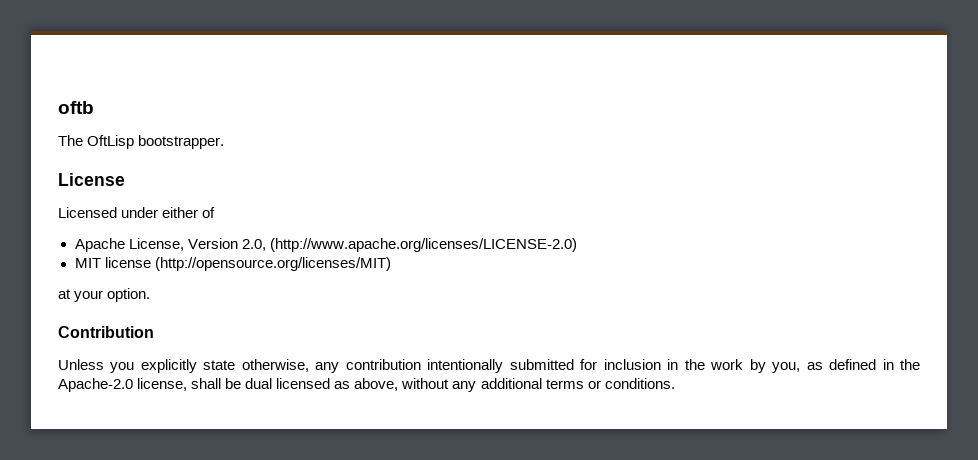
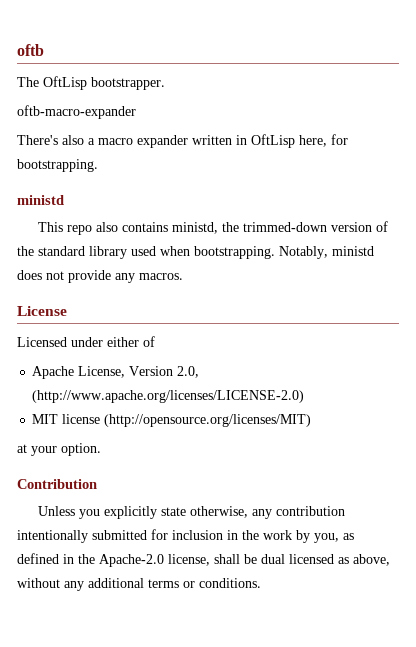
(225, 142) none -> [17,105,136,119] [17,134,348,148] [17,159,98,172] [17,195,64,205] [38,221,389,235] [17,246,374,259] [17,270,183,283] // oftb-macro-expander // There's also a macro expander written in OftLisp here, for bootstrapping. // ministd // This repo also contains ministd, the trimmed-down version of the standard library used when bootstrapping. Notably, ministd does not provide any macros.

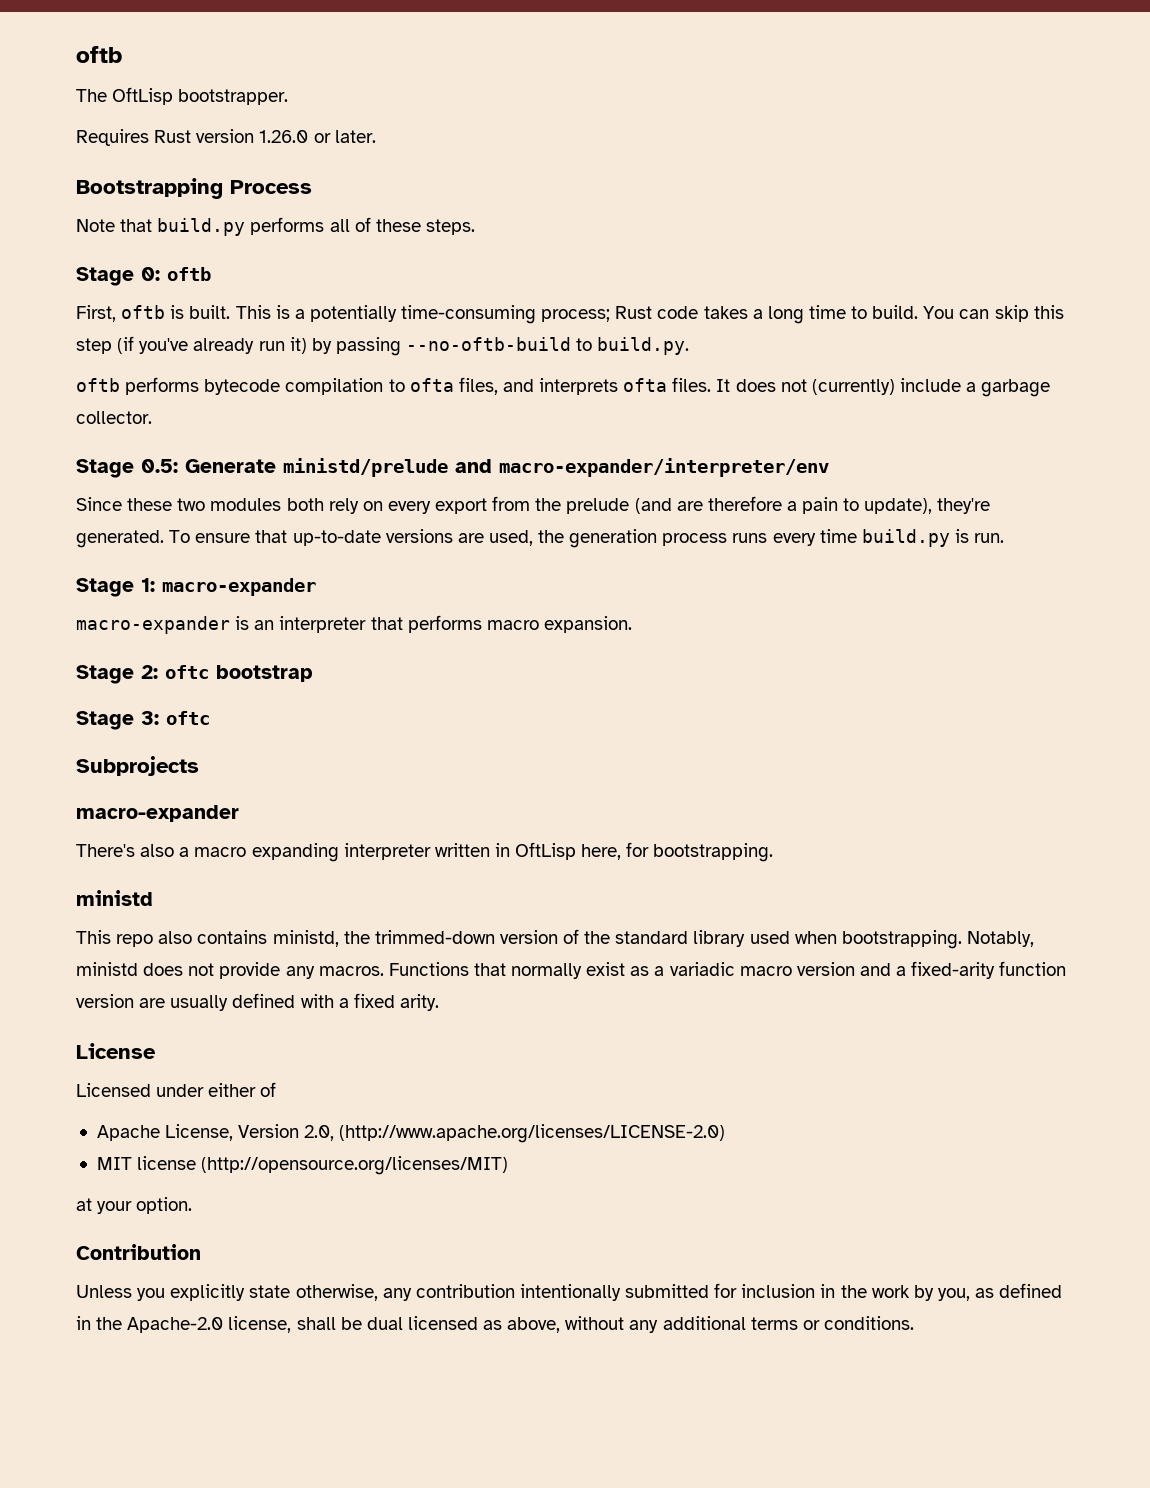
[17,105,136,119] oftb-macro-expander -> [76,129,376,146] [76,178,312,199] [76,217,475,236] [76,267,211,286] [76,305,1064,324] [76,336,690,356] [76,377,1051,397] [76,411,152,424] [76,458,829,478] [76,496,991,514] [76,529,1005,548] [76,578,316,597] [76,615,632,634] [76,665,313,684] [76,711,210,730] [76,756,199,776] [76,805,239,822] Requires Rust version 1.26.0 or later. // Bootstrapping Process // Note that build.py performs all of these steps. // Stage 0: oftb // First, oftb is built. This is a potentially time-consuming process; Rust code takes a long time to build. You can skip this step (if you've already run it) by passing --no-oftb-build to build.py. // oftb performs bytecode compilation to ofta files, and interprets ofta files. It does not (currently) include a garbage collector. // Stage 0.5: Generate ministd/prelude and macro-expander/interpreter/env // Since these two modules both rely on every export from the prelude (and are therefore a pain to update), they're generated. To ensure that up-to-date versions are used, the generation process runs every time build.py is run. // Stage 1: macro-expander // macro-expander is an interpreter that performs macro expansion. // Stage 2: oftc bootstrap // Stage 3: oftc // Subprojects // macro-expander
[137,135,188,148] expander -> [251,843,431,862] expanding interpreter
(183, 276) none -> [388,961,1067,979] [76,993,439,1011] Functions that normally exist as a variadic macro version and a fixed-arity function version are usually defined with a fixed arity.

